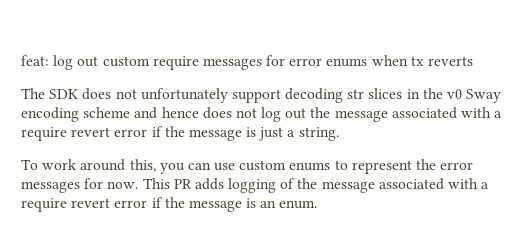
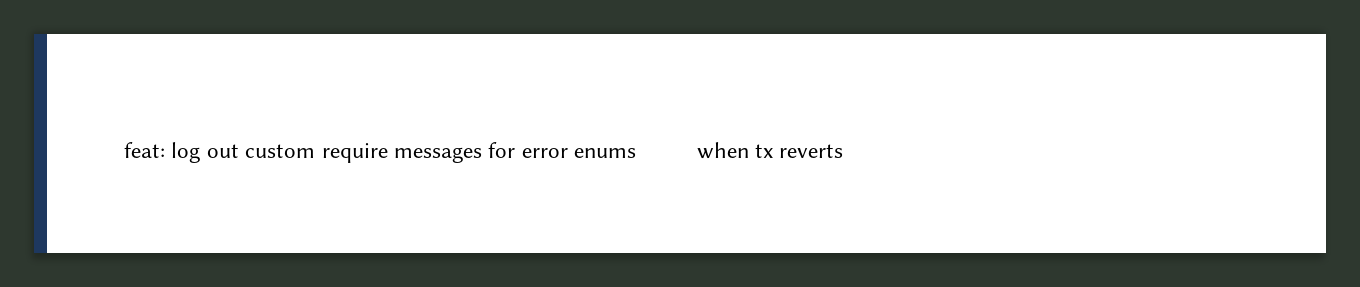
[21,88,502,103] [21,107,503,122] [21,126,339,141] [21,159,474,174] [21,178,490,193] [21,197,318,212] // The SDK does not unfortunately support decoding str slices in the v0 Sway encoding scheme and hence does not log out the message associated with a require revert error if the message is just a string. // To work around this, you can use custom enums to represent the error messages for now. This PR adds logging of the message associated with a require revert error if the message is an enum. -> (844, 151) none

